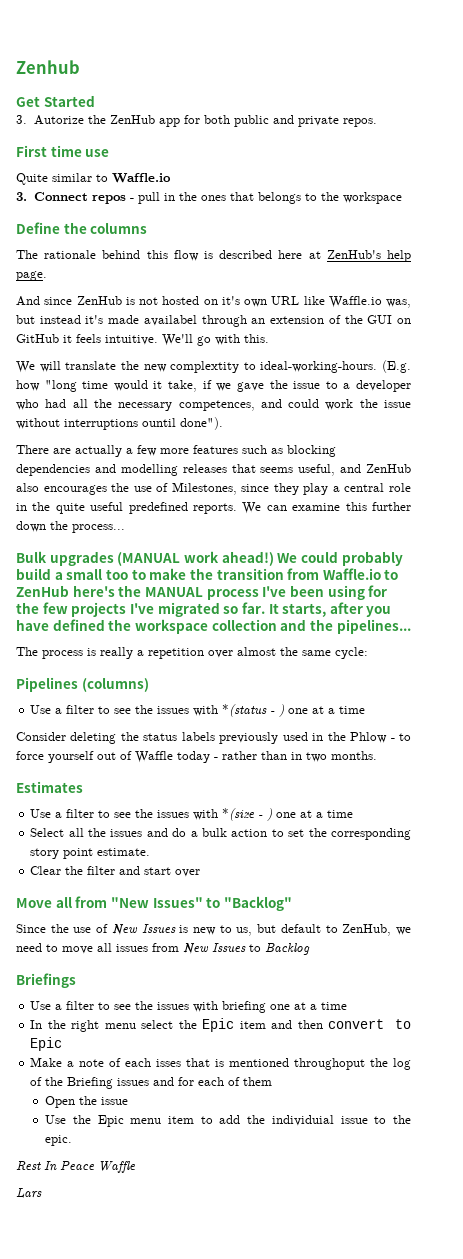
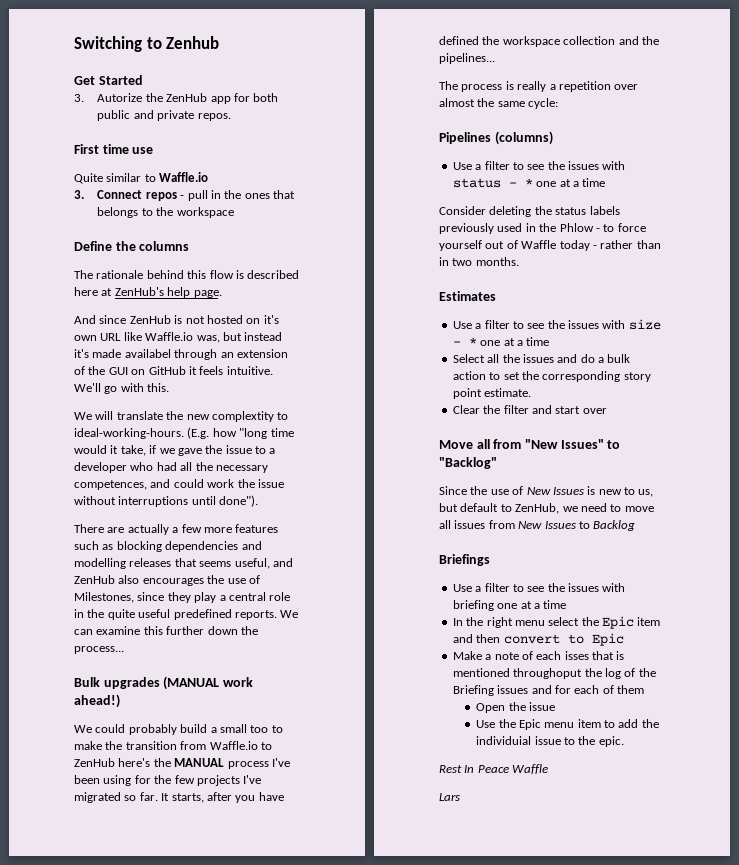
(16, 67) none -> [74,36,162,52] Switching to
[142,418,176,427] ountil -> [191,496,216,505] until
(274, 558) none -> (120, 701) //
[222,704,285,717] *(status - ) -> [452,178,533,188] status - *
[222,808,273,821] *(size - ) -> [628,319,661,330] [452,337,477,346] size - *

